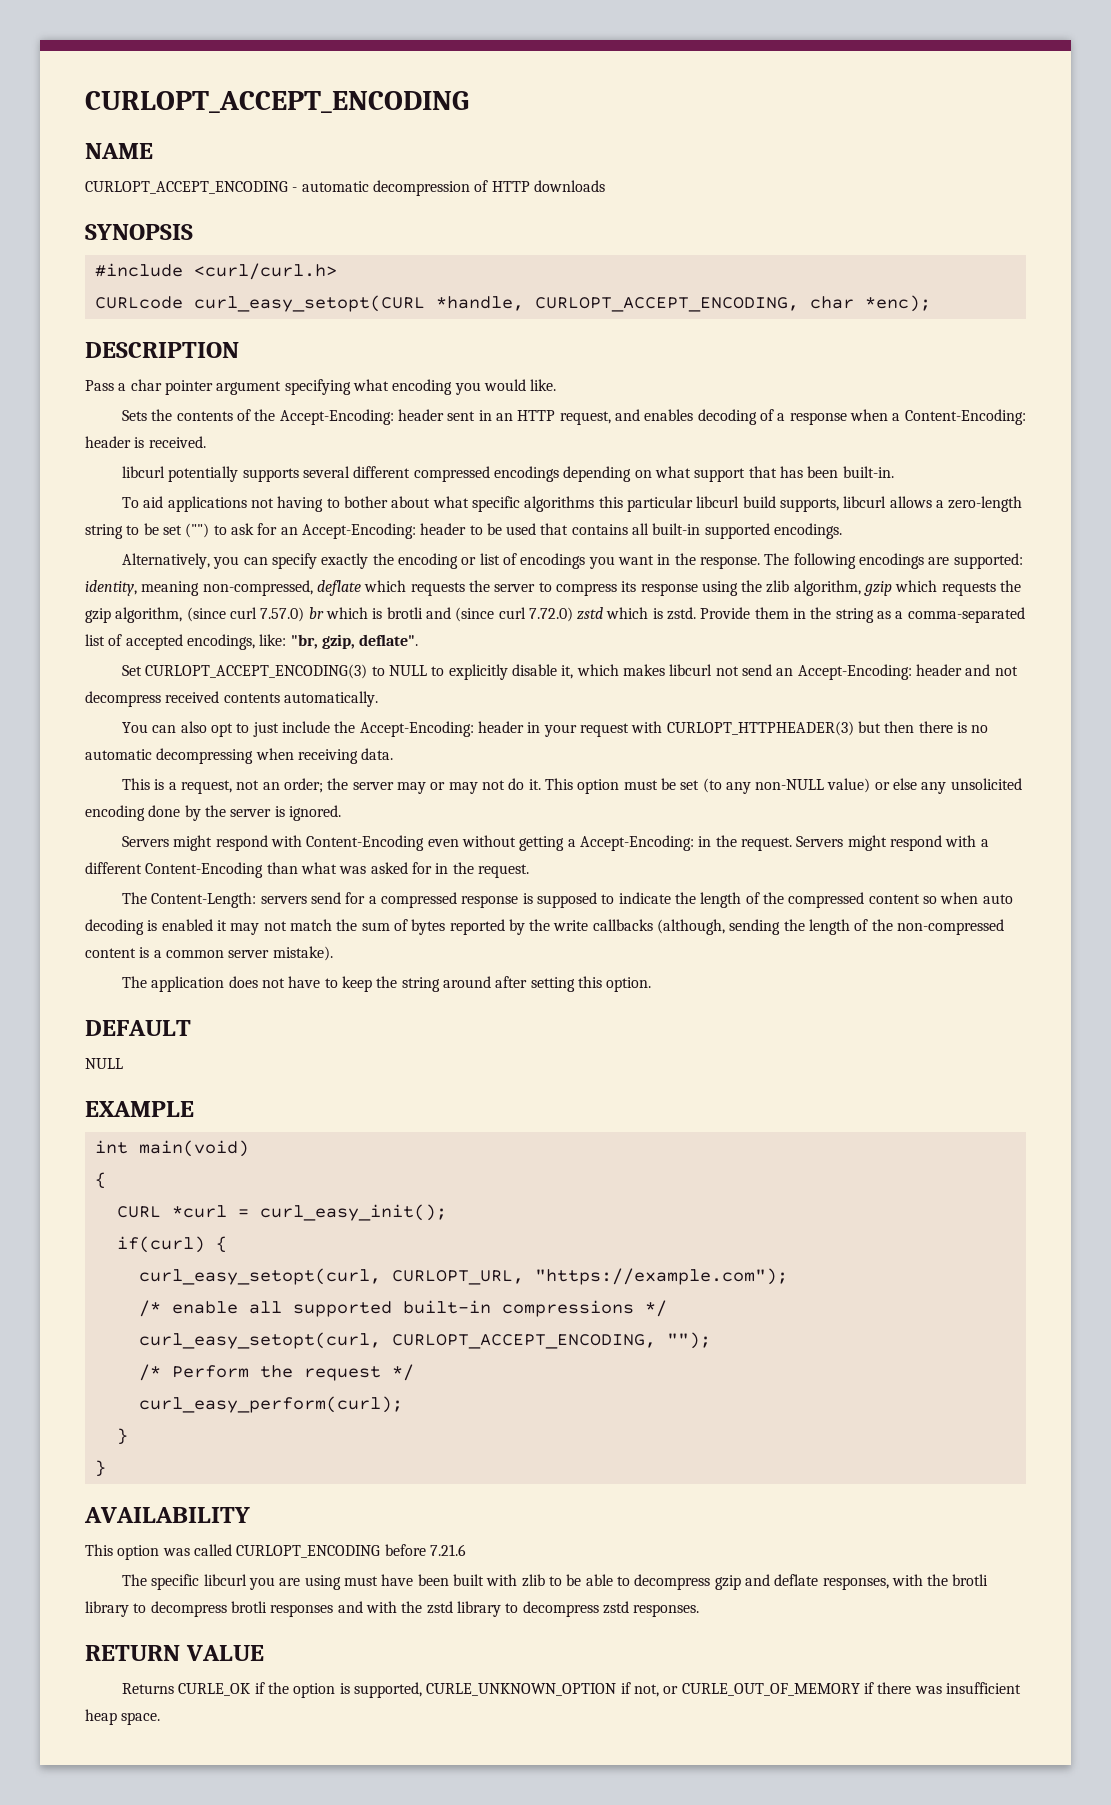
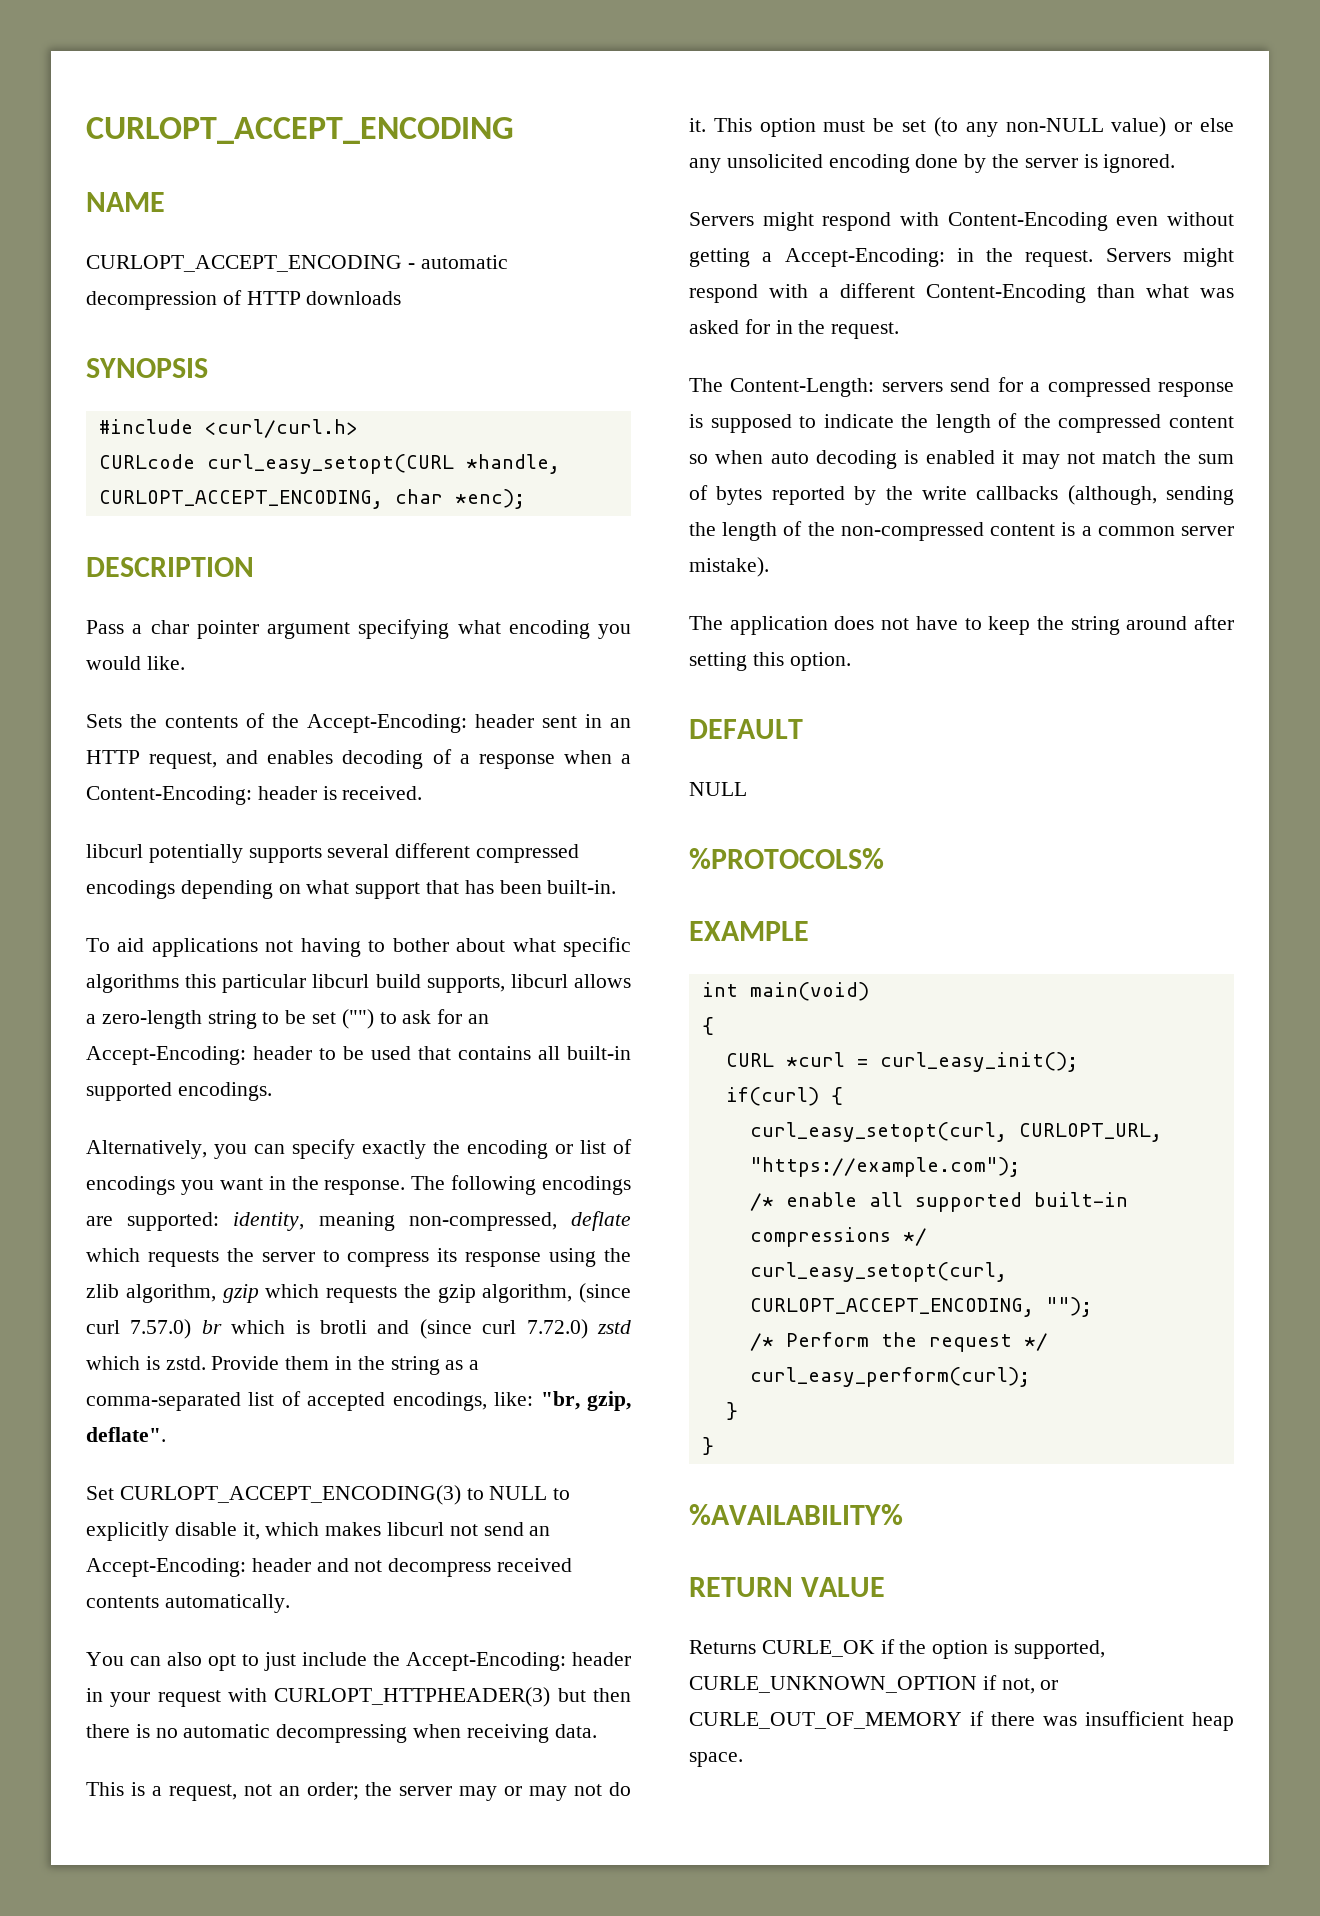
(123, 1063) none -> [689,848,884,869] // %PROTOCOLS%
[84,1507,250,1523] [85,1544,466,1560] [122,1574,989,1590] [85,1601,700,1617] AVAILABILITY // This option was called CURLOPT_ENCODING before 7.21.6 // The specific libcurl you are using must have been built with zlib to be able to decompress gzip and deflate responses, with the brotli library to decompress brotli responses and with the zstd library to decompress zstd responses. -> [689,1504,903,1525] %AVAILABILITY%

